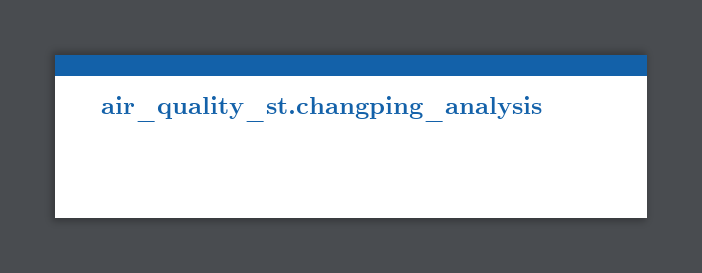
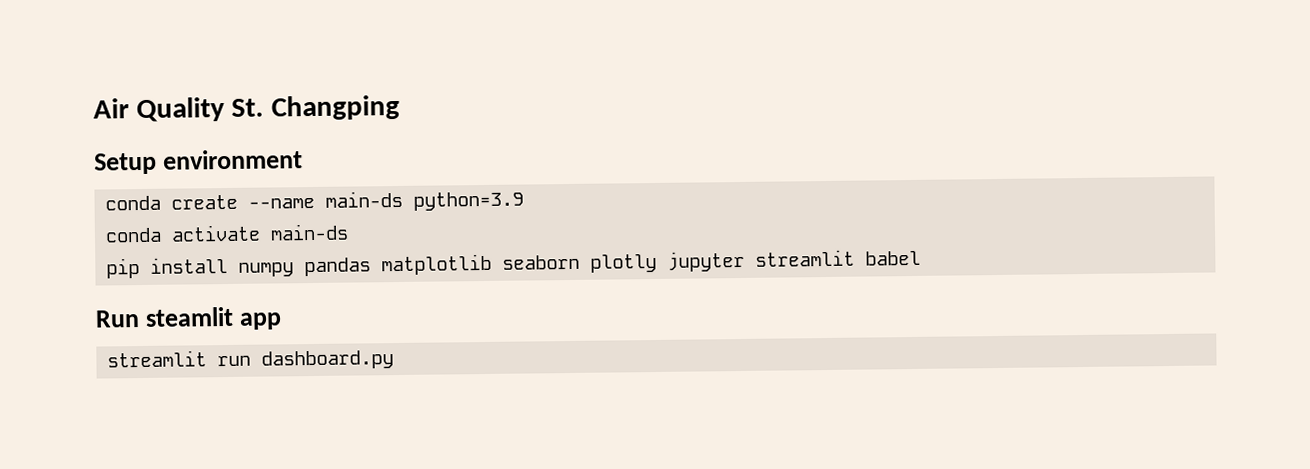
[101,96,542,122] air_quality_st.changping_analysis -> [93,94,401,123] [94,149,303,175] [105,190,525,211] [105,223,350,243] [106,249,922,279] [95,306,282,330] [107,350,395,370] Air Quality St. Changping // Setup environment // conda create --name main-ds python=3.9 // conda activate main-ds // pip install numpy pandas matplotlib seaborn plotly jupyter streamlit babel // Run steamlit app // streamlit run dashboard.py

